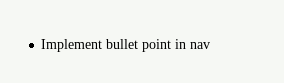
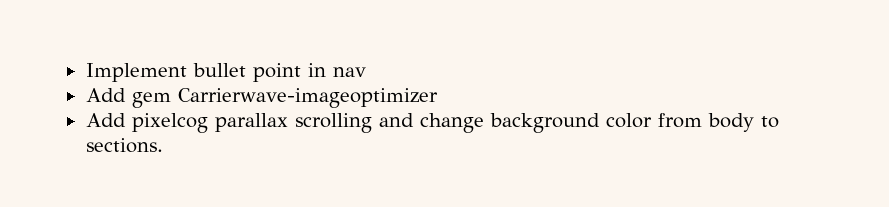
(211, 45) none -> [85,88,438,108] [85,113,779,133] [85,138,163,153] // Add gem Carrierwave-imageoptimizer // Add pixelcog parallax scrolling and change background color from body to sections.

